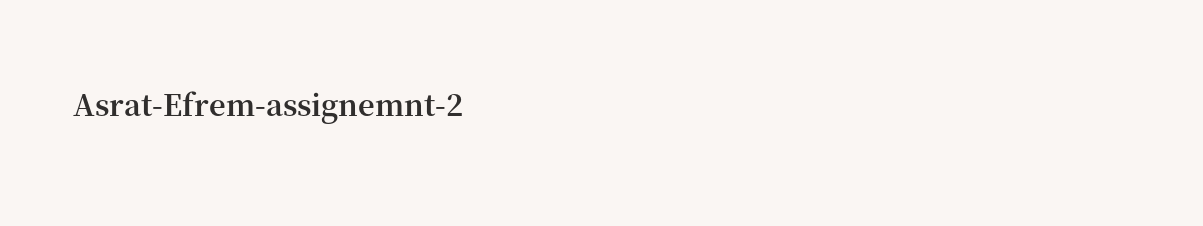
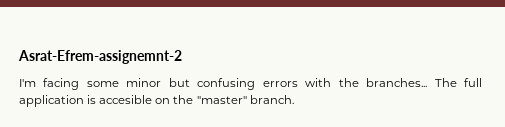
(463, 107) none -> [19,78,482,90] [19,95,294,107] // I'm facing some minor but confusing errors with the branches... The full application is accesible on the "master" branch.

